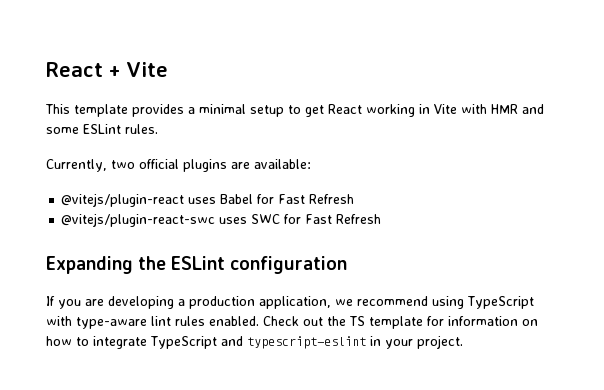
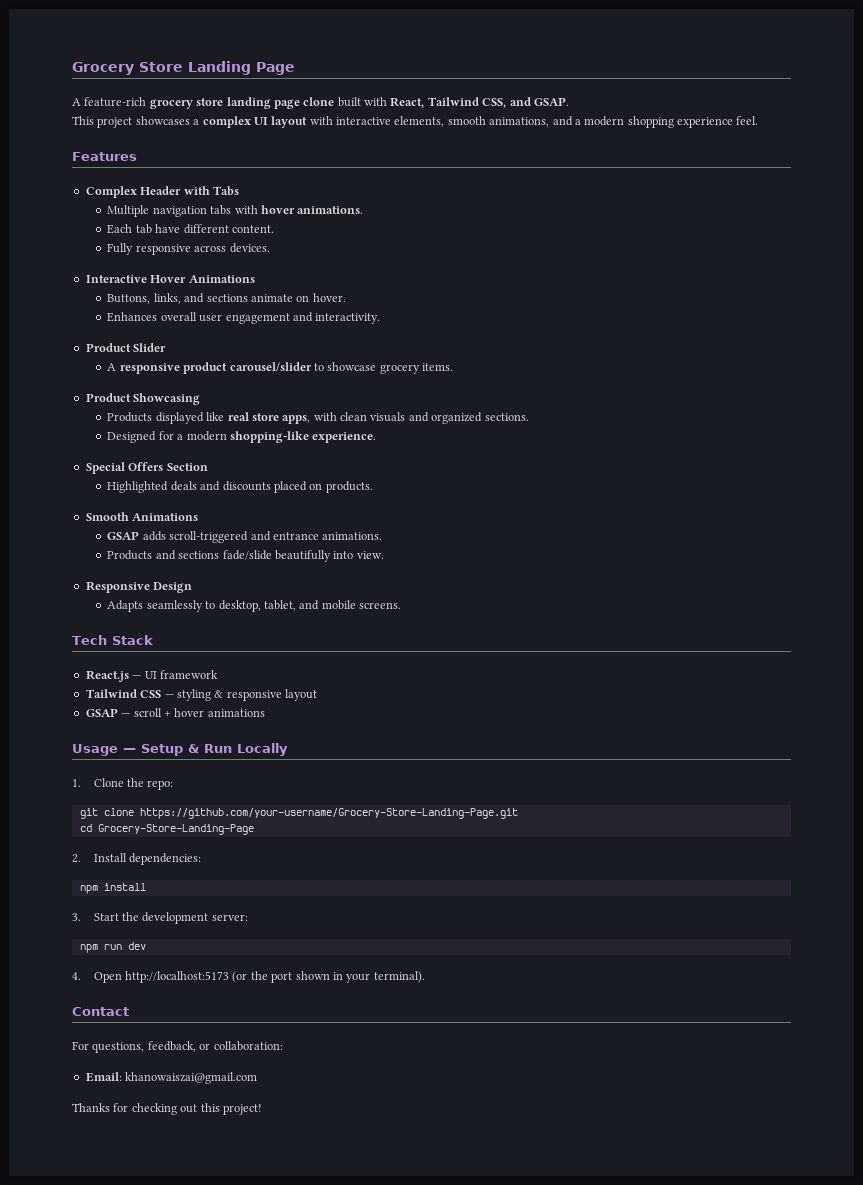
[46,62,168,77] [45,104,544,117] [46,124,158,134] [46,159,311,172] [61,193,355,207] [61,213,382,227] [46,256,348,274] [46,296,534,309] [46,316,538,329] [46,335,463,349] React + Vite // This template provides a minimal setup to get React working in Vite with HMR and some ESLint rules. // Currently, two official plugins are available: // @vitejs/plugin-react uses Babel for Fast Refresh // @vitejs/plugin-react-swc uses SWC for Fast Refresh // Expanding the ESLint configuration // If you are developing a production application, we recommend using TypeScript with type-aware lint rules enabled. Check out the TS template for information on how to integrate TypeScript and typescript-eslint in your project. -> [72,61,295,75] [72,97,569,109] [72,116,759,128] [72,152,137,161] [85,186,239,198] [107,205,364,217] [107,224,274,234] [107,243,270,255] [85,275,255,283] [107,293,346,304] [107,312,381,324] [85,343,167,352] [107,362,454,374] [85,393,201,405] [107,412,529,424] [107,431,377,443] [85,462,208,474] [107,481,373,493] [85,512,199,521] [107,531,383,543] [107,550,384,562] [85,581,193,593] [107,600,402,612] [72,635,153,645] [85,670,218,682] [85,689,317,701] [85,708,265,717] [72,743,288,756] [72,778,174,790] [79,808,518,819] [79,824,254,835] [72,853,202,865] [79,883,146,894] [72,912,248,924] [79,942,146,953] [72,971,425,983] [72,1007,129,1016] [72,1041,283,1053] [85,1072,258,1084] [72,1103,262,1115] Grocery Store Landing Page // A feature-rich grocery store landing page clone built with React, Tailwind CSS, and GSAP. // This project showcases a complex UI layout with interactive elements, smooth animations, and a modern shopping experience feel. // Features // Complex Header with Tabs // Multiple navigation tabs with hover animations. // Each tab have different content. // Fully responsive across devices. // Interactive Hover Animations // Buttons, links, and sections animate on hover. // Enhances overall user engagement and interactivity. // Product Slider // A responsive product carousel/slider to showcase grocery items. // Product Showcasing // Products displayed like real store apps, with clean visuals and organized sections. // Designed for a modern shopping-like experience. // Special Offers Section // Highlighted deals and discounts placed on products. // Smooth Animations // GSAP adds scroll-triggered and entrance animations. // Products and sections fade/slide beautifully into view. // Responsive Design // Adapts seamlessly to desktop, tablet, and mobile screens. // Tech Stack // React.js — UI framework // Tailwind CSS — styling & responsive layout // GSAP — scroll + hover animations // Usage — Setup & Run Locally // 1. Clone the repo: // git clone https://github.com/your-username/Grocery-Store-Landing-Page.git // cd Grocery-Store-Landing-Page // 2. Install dependencies: // npm install // 3. Start the development server: // npm run dev // 4. Open http://localhost:5173 (or the port shown in your terminal). // Contact // For questions, feedback, or collaboration: // Email: khanowaiszai@gmail.com // Thanks for checking out this project!

